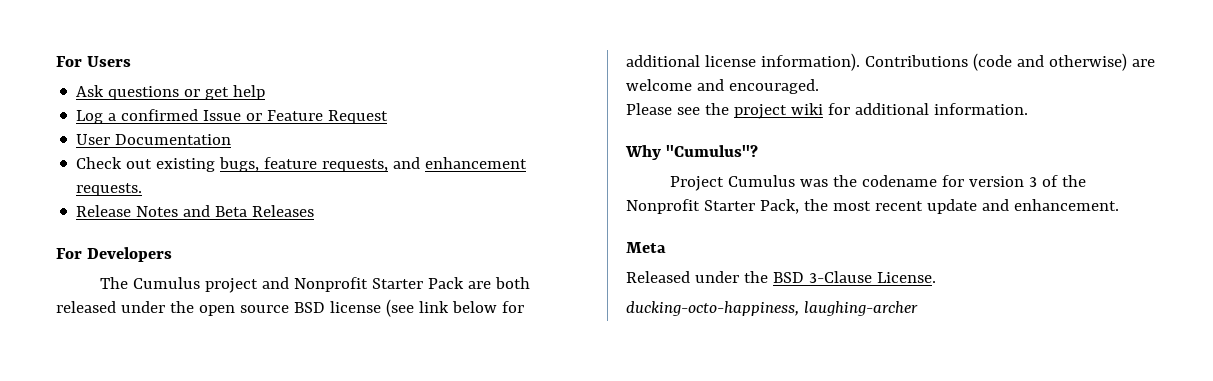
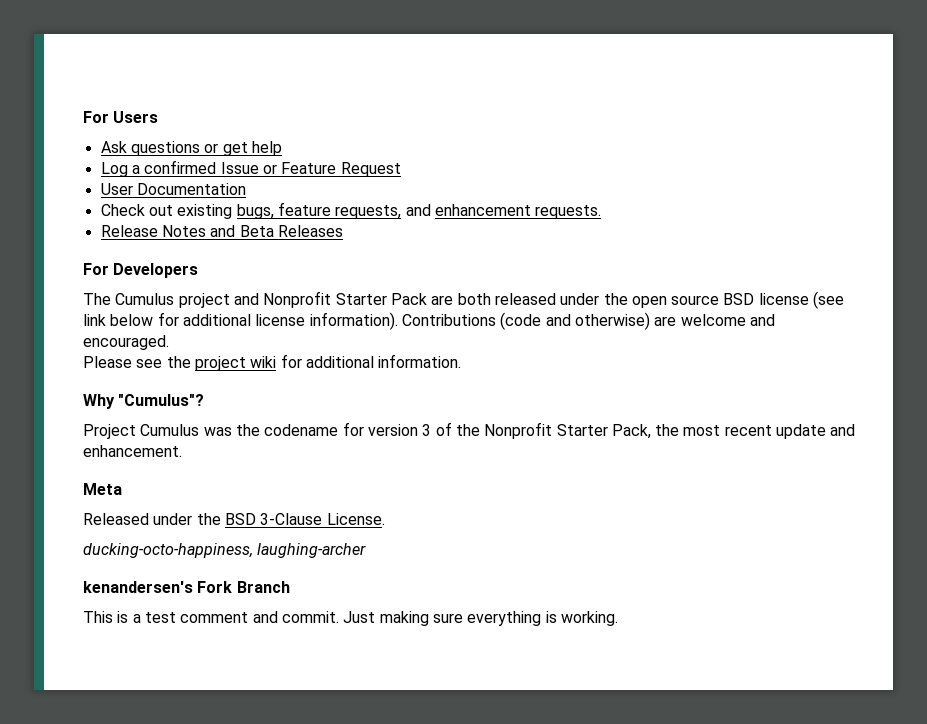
(918, 308) none -> [83,581,290,593] [83,611,618,626] // kenandersen's Fork Branch // This is a test comment and commit. Just making sure everything is working.

